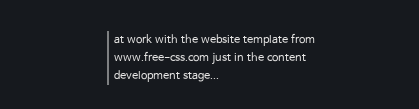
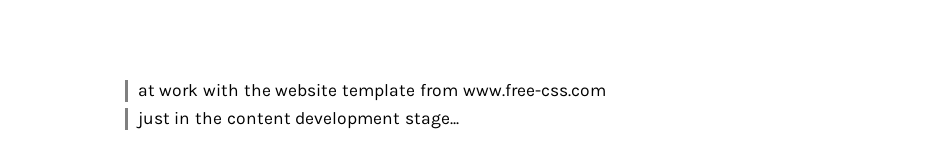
(210, 56) none -> (606, 90) //

